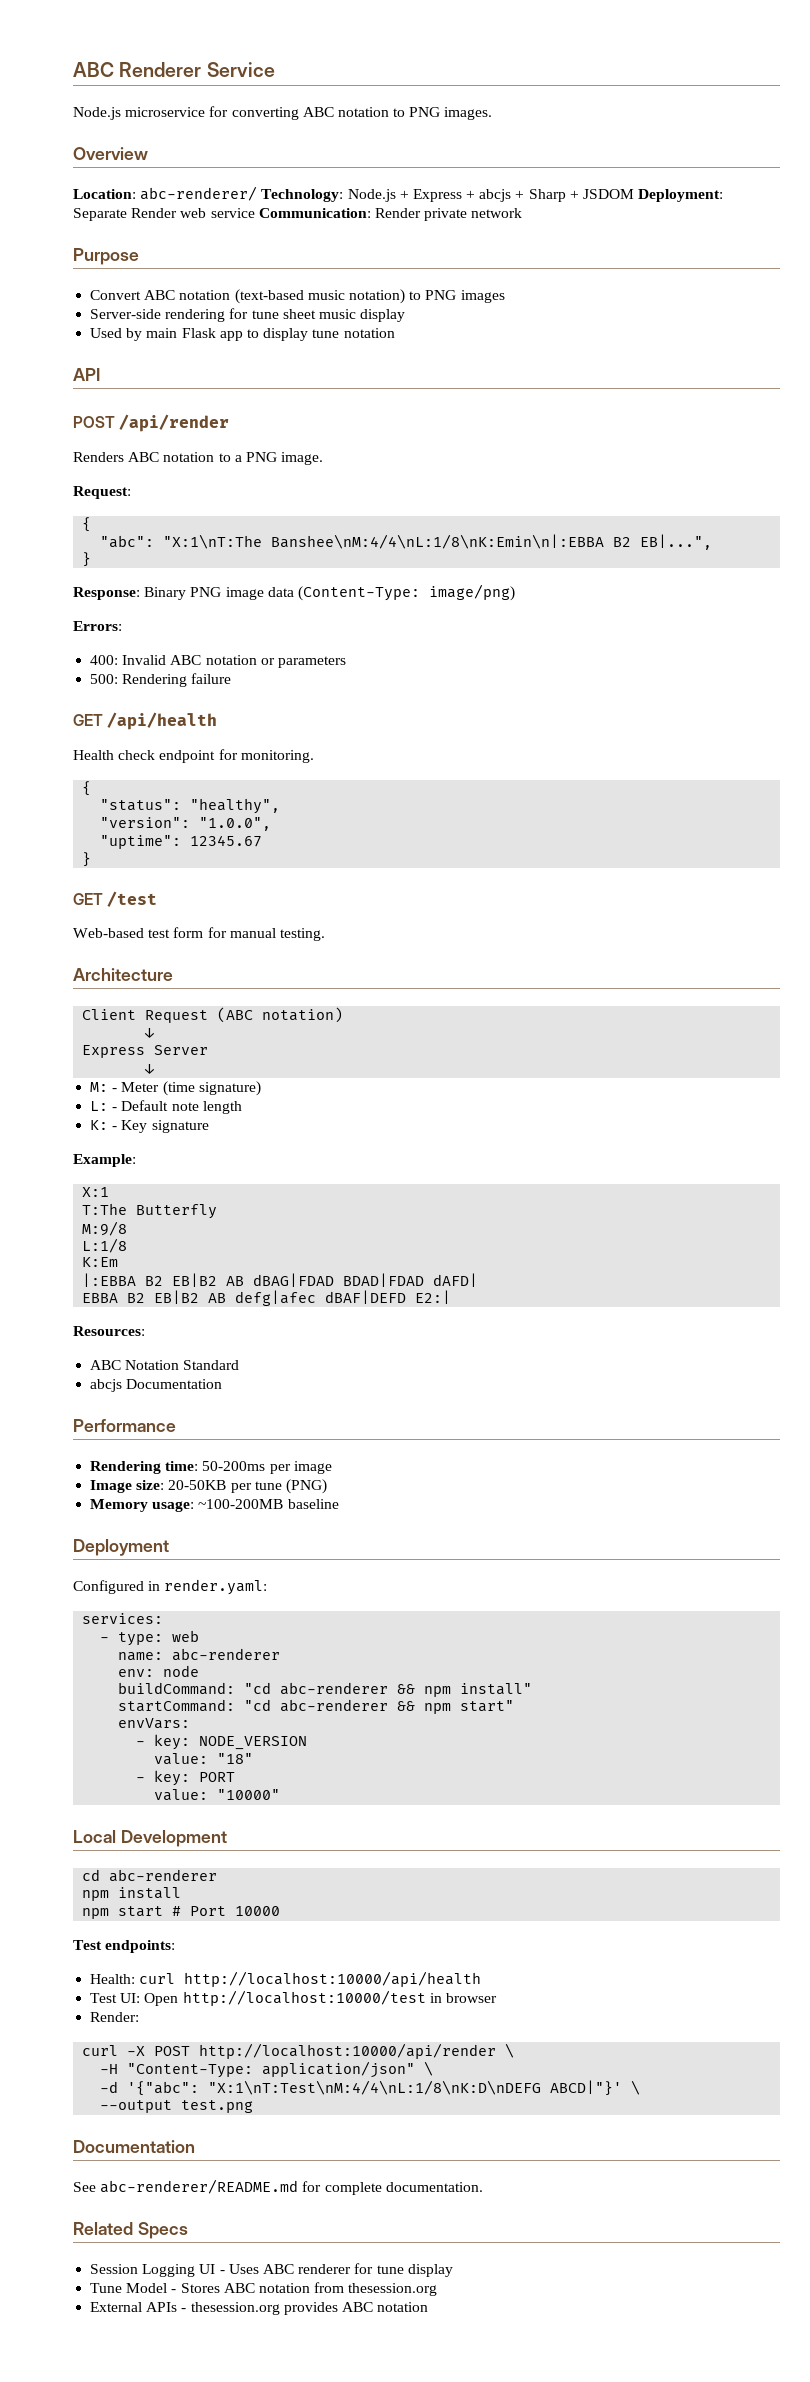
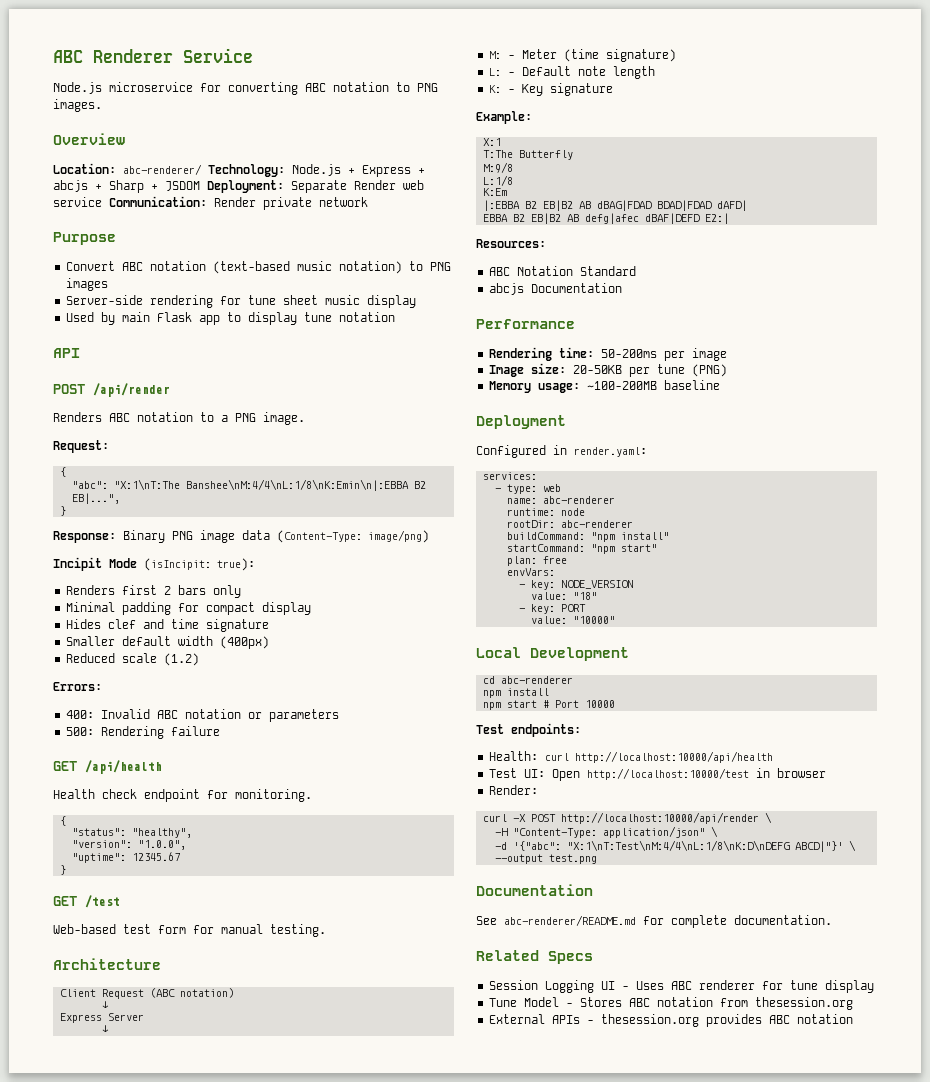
(515, 592) none -> [53,557,255,571] [66,585,242,598] [66,602,312,615] [66,619,270,632] [66,636,270,649] [66,653,200,666] // Incipit Mode (isIncipit: true): // Renders first 2 bars only // Minimal padding for compact display // Hides clef and time signature // Smaller default width (400px) // Reduced scale (1.2)
[118,1669,155,1677] env: -> [507,508,556,516] runtime:
(200, 1671) none -> [507,520,634,528] // rootDir: abc-renderer
[244,1682,533,1697] [118,1699,452,1714] "cd abc-renderer && npm install" // startCommand: "cd abc-renderer && npm -> [591,532,670,542] [507,544,616,554] "npm install" // startCommand: "npm
(515, 1706) none -> [507,556,568,566] // plan: free

